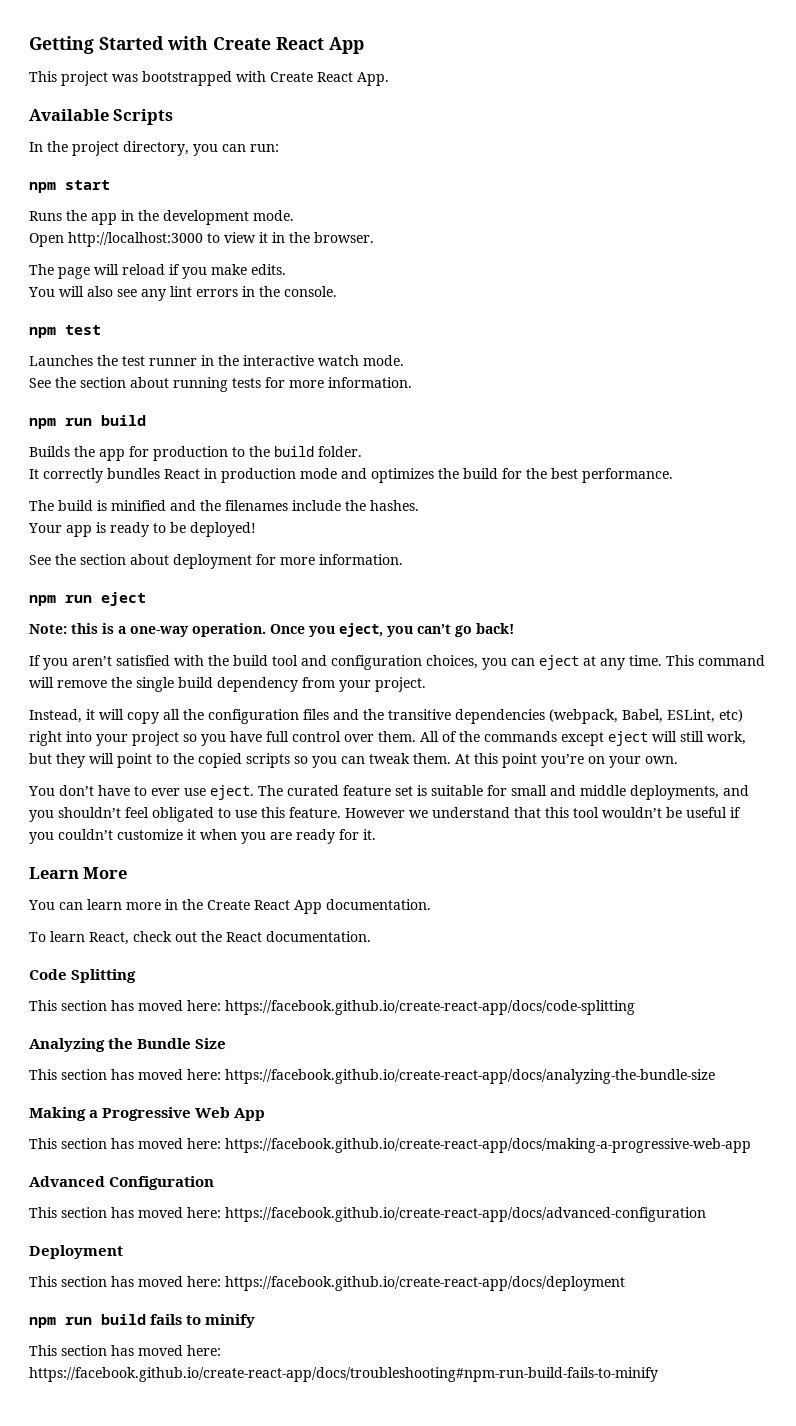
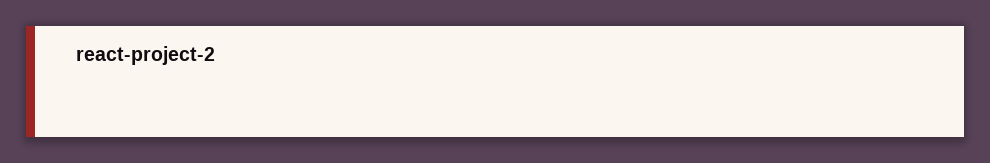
[29,36,364,54] [29,71,389,86] [29,109,174,125] [29,141,279,156] [29,180,110,193] [29,210,294,225] [29,232,374,247] [29,264,286,279] [28,286,337,301] [29,325,101,338] [29,355,404,366] [29,377,412,392] [29,415,146,429] [29,446,362,461] [29,468,673,483] [29,500,419,511] [28,522,256,537] [29,554,403,569] [29,592,146,606] [29,623,514,637] [29,655,765,670] [29,677,426,692] [29,709,743,724] [29,731,746,746] [29,753,678,768] [28,785,749,800] [29,807,741,822] [29,829,376,844] [29,867,128,879] [28,899,431,914] [29,931,371,945] [29,969,137,983] [29,1000,635,1015] [29,1038,227,1052] [29,1069,715,1084] [29,1107,266,1121] [29,1138,751,1153] [29,1176,215,1190] [29,1207,706,1222] [29,1245,123,1259] [29,1276,625,1291] [29,1314,256,1328] [29,1345,221,1356] [29,1367,658,1382] Getting Started with Create React App // This project was bootstrapped with Create React App. // Available Scripts // In the project directory, you can run: // npm start // Runs the app in the development mode. // Open http://localhost:3000 to view it in the browser. // The page will reload if you make edits. // You will also see any lint errors in the console. // npm test // Launches the test runner in the interactive watch mode. // See the section about running tests for more information. // npm run build // Builds the app for production to the build folder. // It correctly bundles React in production mode and optimizes the build for the best performance. // The build is minified and the filenames include the hashes. // Your app is ready to be deployed! // See the section about deployment for more information. // npm run eject // Note: this is a one-way operation. Once you eject, you can’t go back! // If you aren’t satisfied with the build tool and configuration choices, you can eject at any time. This command will remove the single build dependency from your project. // Instead, it will copy all the configuration files and the transitive dependencies (webpack, Babel, ESLint, etc) right into your project so you have full control over them. All of the commands except eject will still work, but they will point to the copied scripts so you can tweak them. At this point you’re on your own. // You don’t have to ever use eject. The curated feature set is suitable for small and middle deployments, and you shouldn’t feel obligated to use this feature. However we understand that this tool wouldn’t be useful if you couldn’t customize it when you are ready for it. // Learn More // You can learn more in the Create React App documentation. // To learn React, check out the React documentation. // Code Splitting // This section has moved here: https://facebook.github.io/create-react-app/docs/code-splitting // Analyzing the Bundle Size // This section has moved here: https://facebook.github.io/create-react-app/docs/analyzing-the-bundle-size // Making a Progressive Web App // This section has moved here: https://facebook.github.io/create-react-app/docs/making-a-progressive-web-app // Advanced Configuration // This section has moved here: https://facebook.github.io/create-react-app/docs/advanced-configuration // Deployment // This section has moved here: https://facebook.github.io/create-react-app/docs/deployment // npm run build fails to minify // This section has moved here: https://facebook.github.io/create-react-app/docs/troubleshooting#npm-run-build-fails-to-minify -> [76,46,215,65] react-project-2

